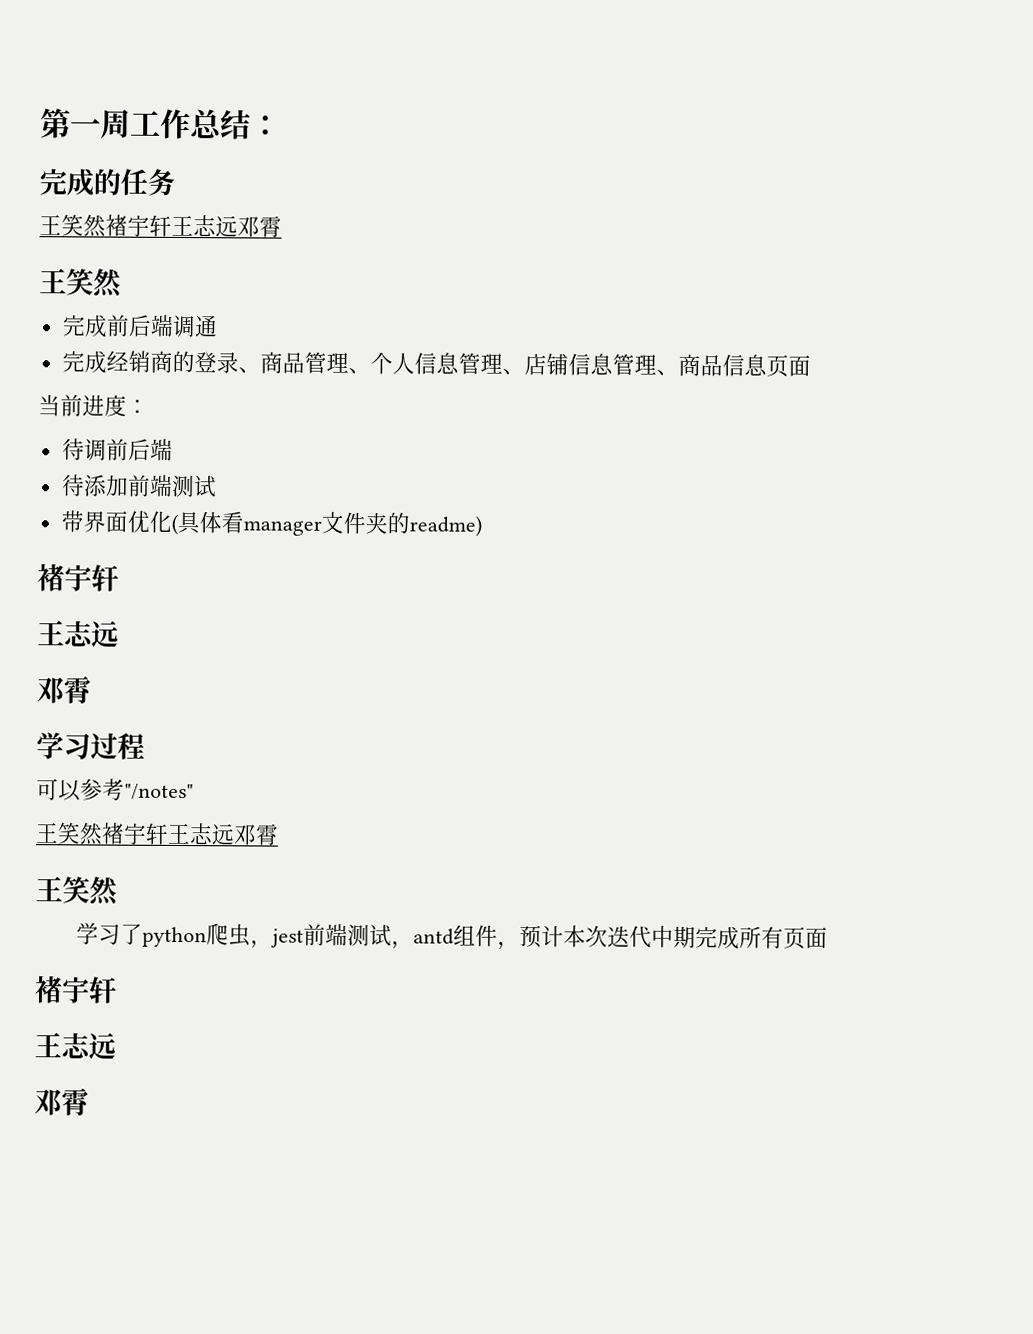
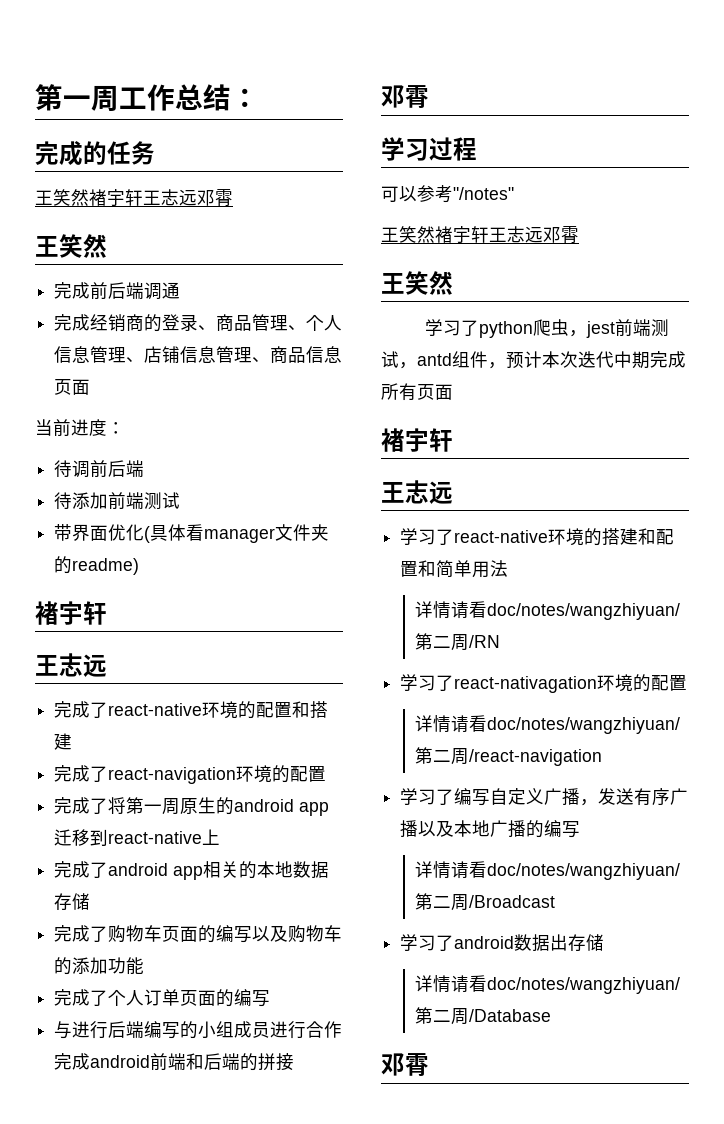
(119, 634) none -> [54,701,329,719] [54,733,73,750] [54,765,327,784] [54,797,330,816] [54,829,221,846] [54,861,330,880] [54,893,91,910] [54,925,343,943] [54,957,145,975] [54,989,271,1007] [54,1021,343,1039] [54,1053,295,1071] // 完成了react-native环境的配置和搭建 // 完成了react-navigation环境的配置 // 完成了将第一周原生的android app迁移到react-native上 // 完成了android app相关的本地数据存储 // 完成了购物车页面的编写以及购物车的添加功能 // 完成了个人订单页面的编写 // 与进行后端编写的小组成员进行合作完成android前端和后端的拼接
(116, 1046) none -> [400,528,675,546] [400,560,509,578] [414,601,680,620] [414,633,500,651] [400,674,688,693] [414,715,680,734] [414,747,602,766] [400,788,689,806] [400,820,581,838] [414,861,680,880] [414,893,555,911] [400,934,605,952] [414,975,680,994] [414,1007,551,1025] // 学习了react-native环境的搭建和配置和简单用法 // 详情请看doc/notes/wangzhiyuan/第二周/RN // 学习了react-nativagation环境的配置 // 详情请看doc/notes/wangzhiyuan/第二周/react-navigation // 学习了编写自定义广播，发送有序广播以及本地广播的编写 // 详情请看doc/notes/wangzhiyuan/第二周/Broadcast // 学习了android数据出存储 // 详情请看doc/notes/wangzhiyuan/第二周/Database

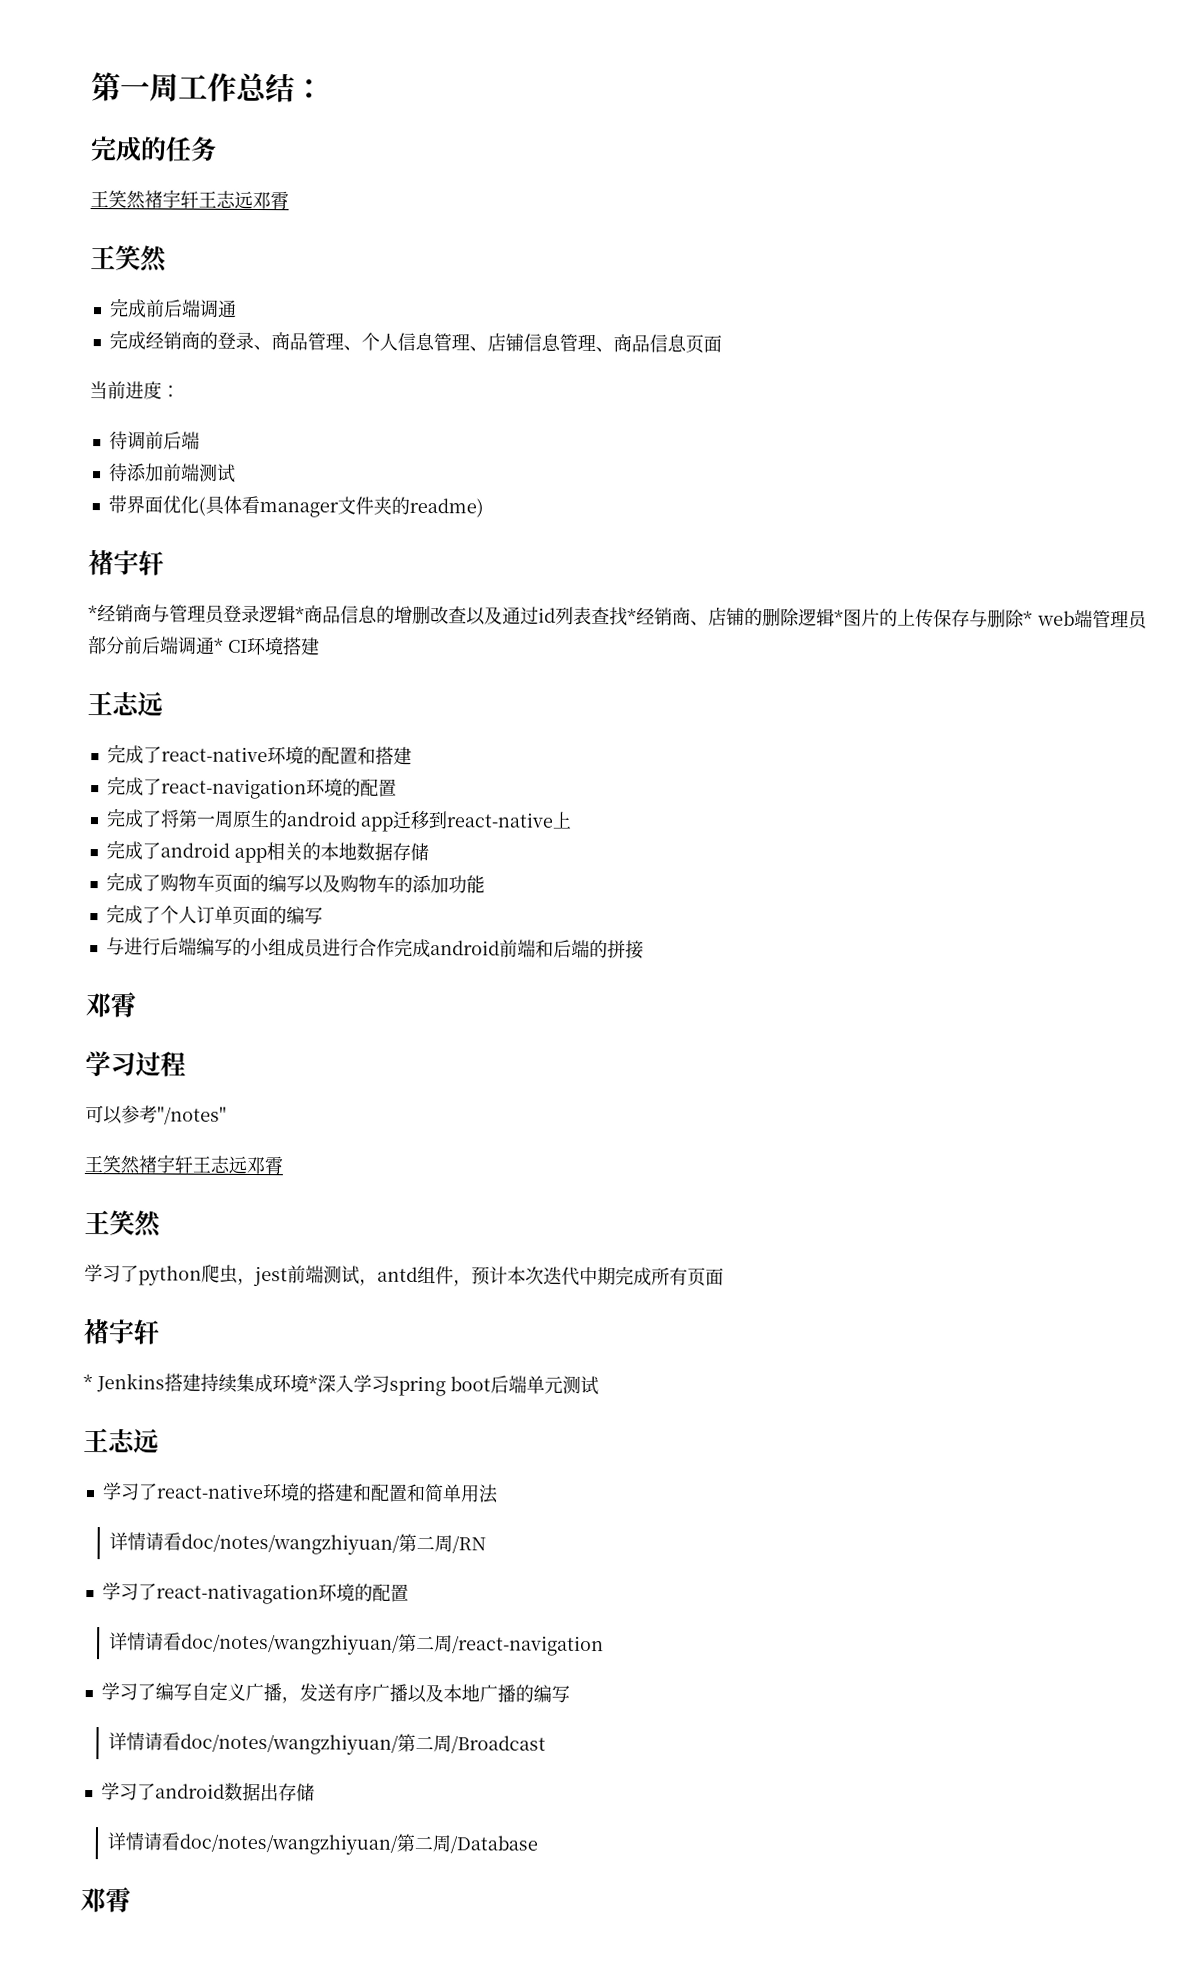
(107, 613) none -> [88,604,1149,630] [87,636,320,656] // *经销商与管理员登录逻辑*商品信息的增删改查以及通过id列表查找*经销商、店铺的删除逻辑*图片的上传保存与删除* web端管理员部分前后端调通* CI环境搭建
(453, 440) none -> [83,1373,599,1397] // * Jenkins搭建持续集成环境*深入学习spring boot后端单元测试

